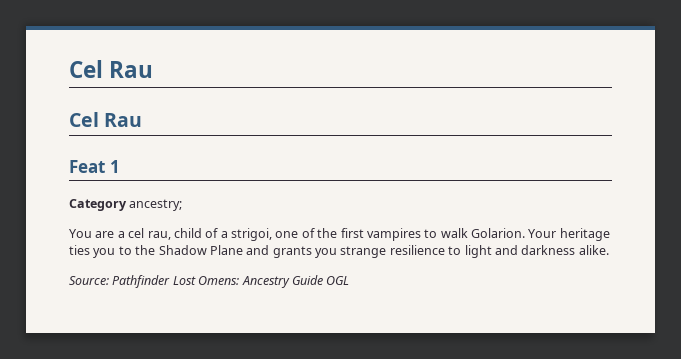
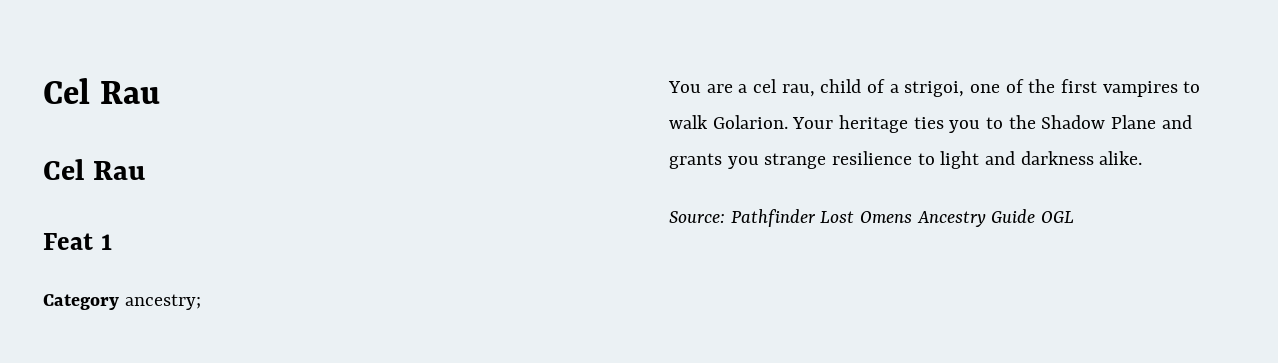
[198,276,240,285] Omens: -> [860,211,913,223] Omens

